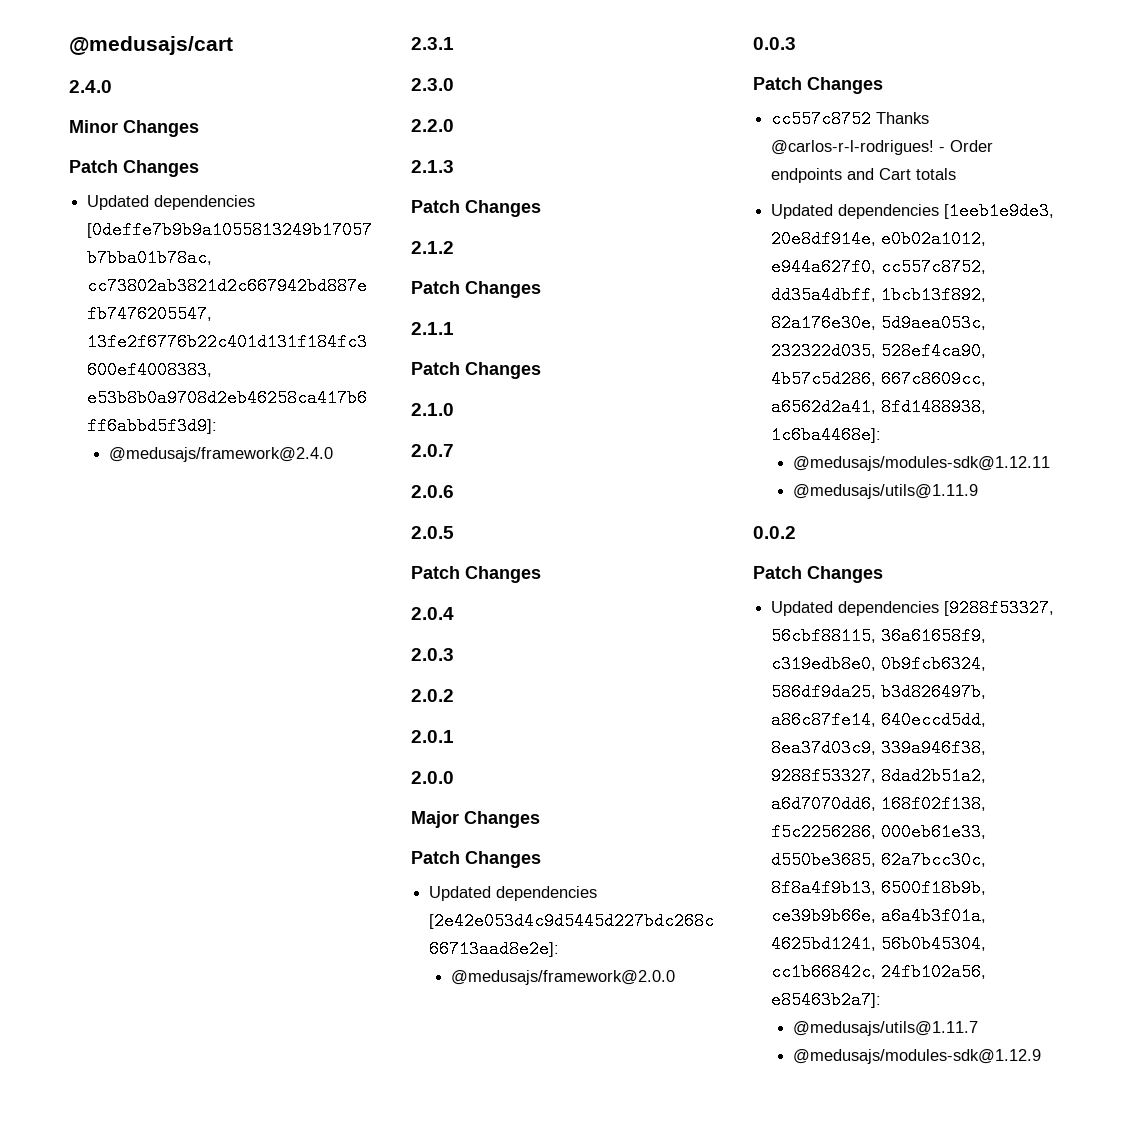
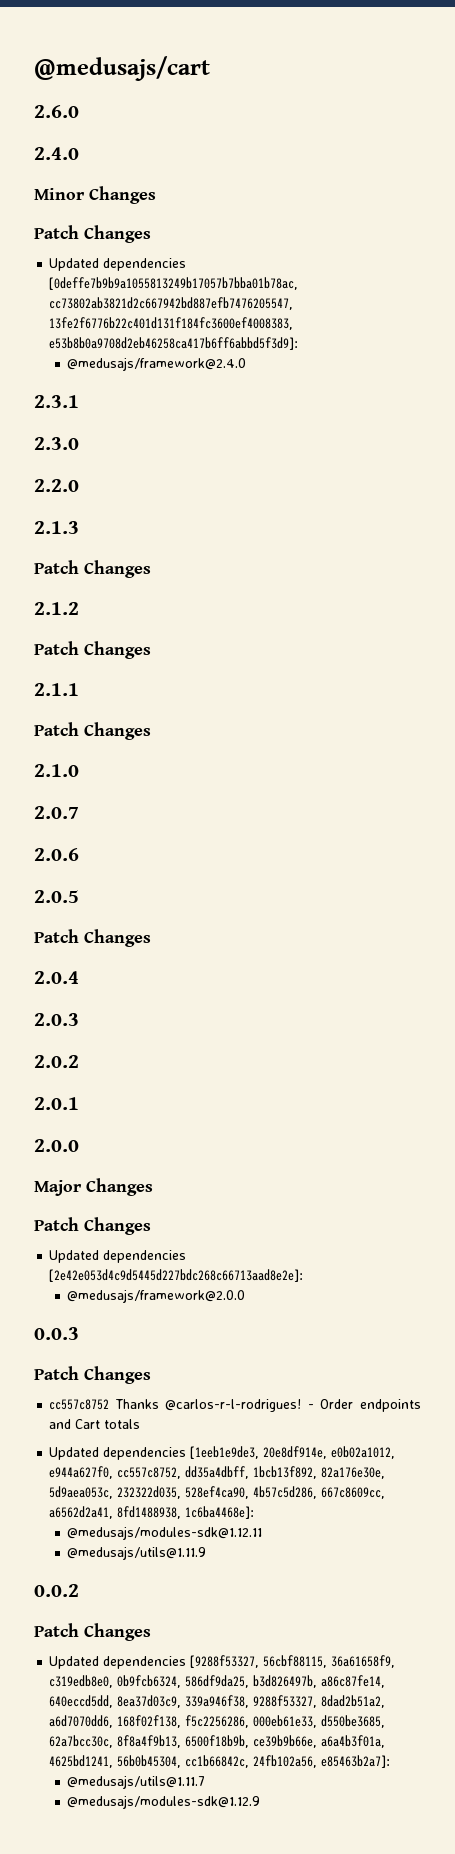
(233, 45) none -> [34,105,79,118] // 2.6.0

